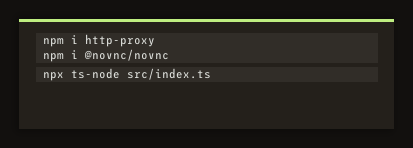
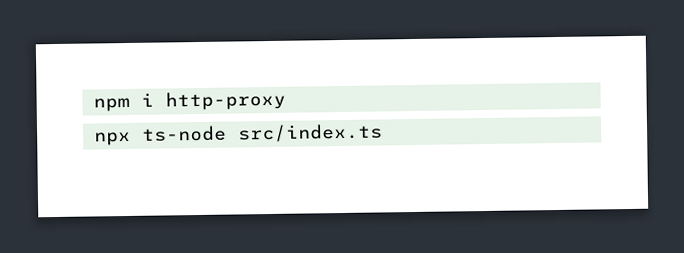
[42,49,169,62] // npm i @novnc/novnc -> (286, 100) none

